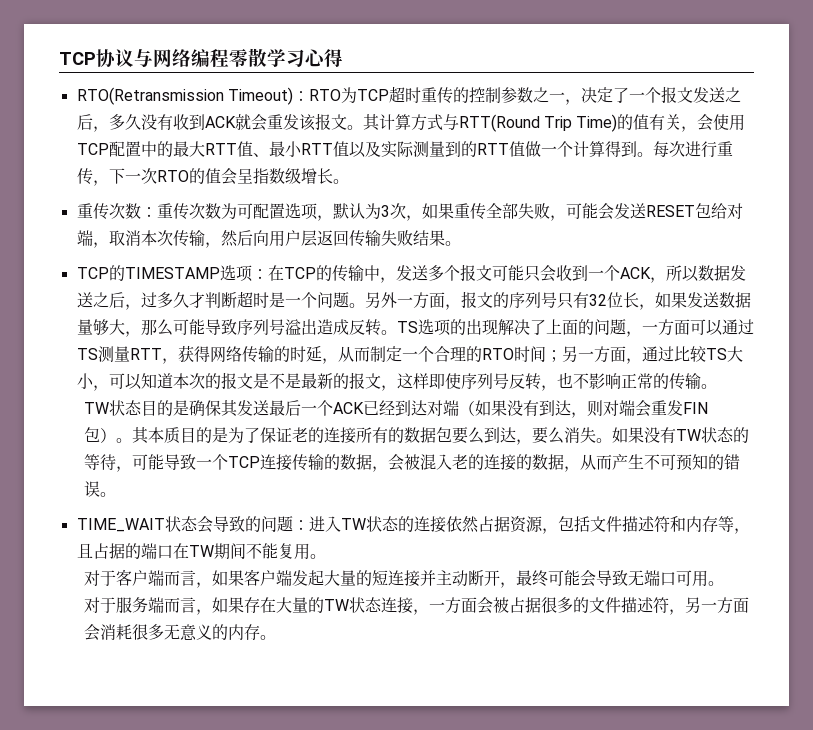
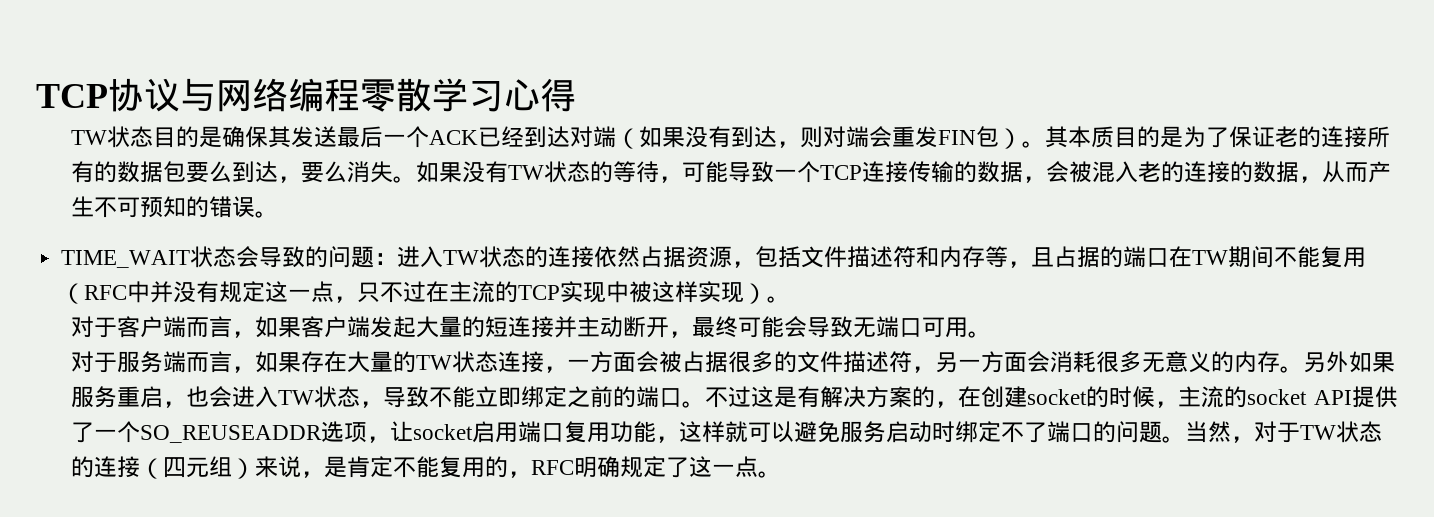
[76,86,741,105] [76,113,746,132] [76,141,733,158] [76,168,349,186] [76,203,743,221] [76,230,461,248] [76,264,746,283] [76,291,751,310] [76,319,754,337] [76,345,743,364] [76,372,717,391] // RTO(Retransmission Timeout)：RTO为TCP超时重传的控制参数之一，决定了一个报文发送之后，多久没有收到ACK就会重发该报文。其计算方式与RTT(Round Trip Time)的值有关，会使用TCP配置中的最大RTT值、最小RTT值以及实际测量到的RTT值做一个计算得到。每次进行重传，下一次RTO的值会呈指数级增长。 // 重传次数：重传次数为可配置选项，默认为3次，如果重传全部失败，可能会发送RESET包给对端，取消本次传输，然后向用户层返回传输失败结果。 // TCP的TIMESTAMP选项：在TCP的传输中，发送多个报文可能只会收到一个ACK，所以数据发送之后，过多久才判断超时是一个问题。另外一方面，报文的序列号只有32位长，如果发送数据量够大，那么可能导致序列号溢出造成反转。TS选项的出现解决了上面的问题，一方面可以通过TS测量RTT，获得网络传输的时延，从而制定一个合理的RTO时间；另一方面，通过比较TS大小，可以知道本次的报文是不是最新的报文，这样即使序列号反转，也不影响正常的传输。 -> (576, 95) none
(310, 551) none -> [61,281,768,304] （RFC中并没有规定这一点，只不过在主流的TCP实现中被这样实现）
(276, 637) none -> [1303,351,1396,373] [71,386,1398,408] [71,421,1383,443] [71,456,782,479] 另外如果服务重启，也会进入TW状态，导致不能立即绑定之前的端口。不过这是有解决方案的，在创建socket的时候，主流的socket API提供了一个SO_REUSEADDR选项，让socket启用端口复用功能，这样就可以避免服务启动时绑定不了端口的问题。当然，对于TW状态的连接（四元组）来说，是肯定不能复用的，RFC明确规定了这一点。

